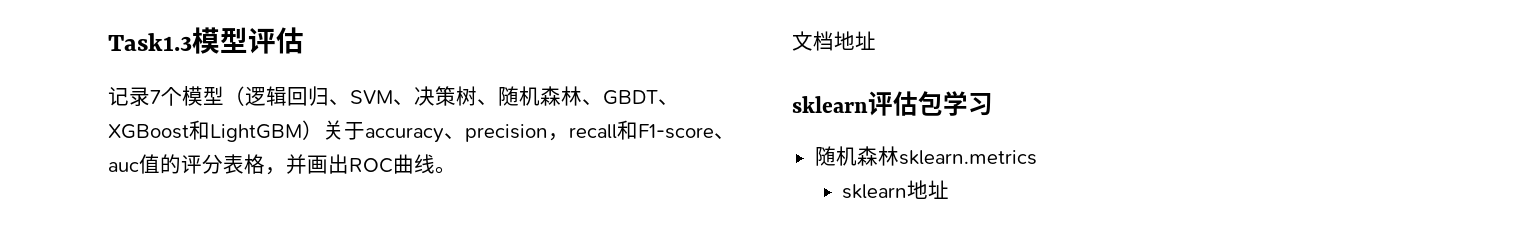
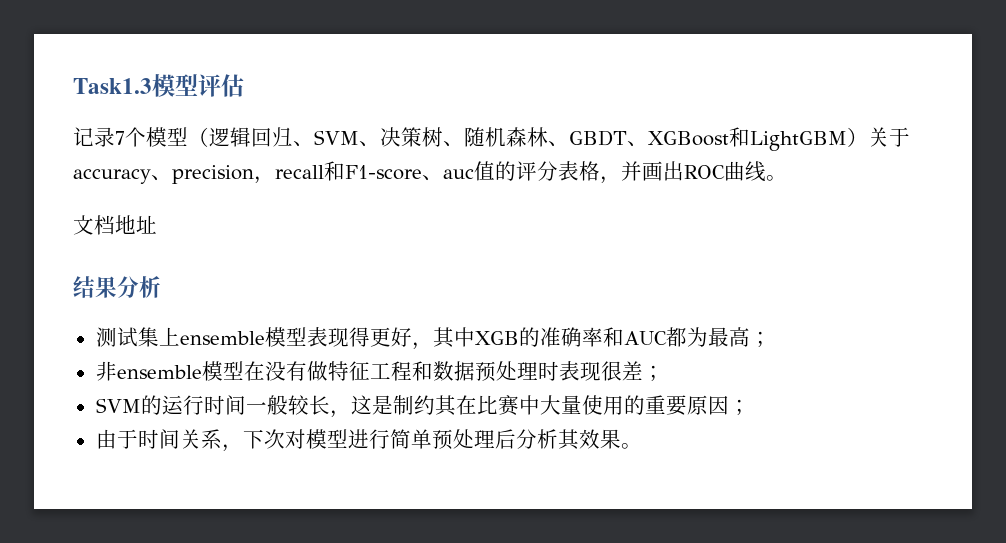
[792,91,993,116] [814,146,1037,166] [842,180,950,199] sklearn评估包学习 // 随机森林sklearn.metrics // sklearn地址 -> [73,276,161,298] [95,327,771,350] [95,361,664,382] [95,395,750,418] [95,429,642,452] 结果分析 // 测试集上ensemble模型表现得更好，其中XGB的准确率和AUC都为最高； // 非ensemble模型在没有做特征工程和数据预处理时表现很差； // SVM的运行时间一般较长，这是制约其在比赛中大量使用的重要原因； // 由于时间关系，下次对模型进行简单预处理后分析其效果。

